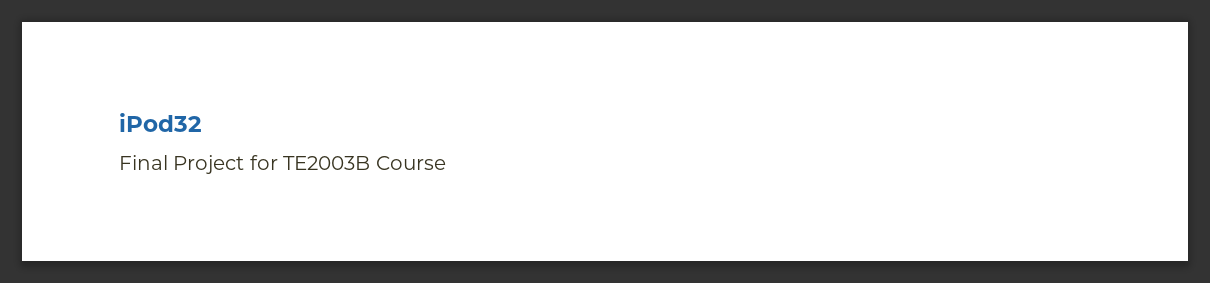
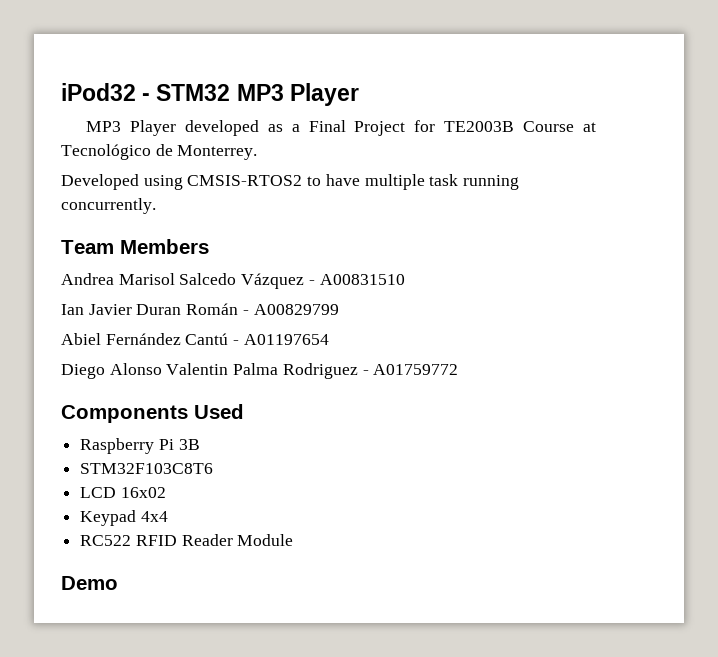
(202, 122) // -> [142,83,359,106] [86,120,300,136] - STM32 MP3 Player // MP3 Player developed as a
(446, 163) none -> [583,122,596,132] [61,144,258,160] [61,174,520,190] [61,198,156,214] [61,239,209,254] [61,273,405,289] [61,303,339,315] [61,333,329,345] [61,363,459,379] [61,404,244,423] [80,438,200,454] [80,463,214,474] [80,487,166,498] [80,510,168,526] [80,534,294,546] [61,576,118,590] at Tecnológico de Monterrey. // Developed using CMSIS-RTOS2 to have multiple task running concurrently. // Team Members // Andrea Marisol Salcedo Vázquez - A00831510 // Ian Javier Duran Román - A00829799 // Abiel Fernández Cantú - A01197654 // Diego Alonso Valentin Palma Rodriguez - A01759772 // Components Used // Raspberry Pi 3B // STM32F103C8T6 // LCD 16x02 // Keypad 4x4 // RC522 RFID Reader Module // Demo

